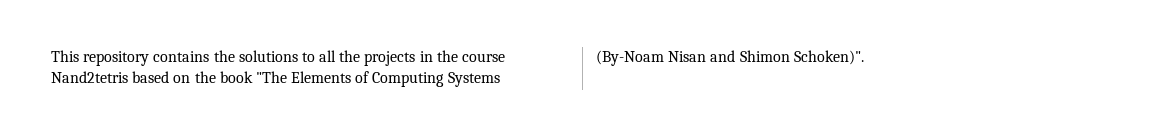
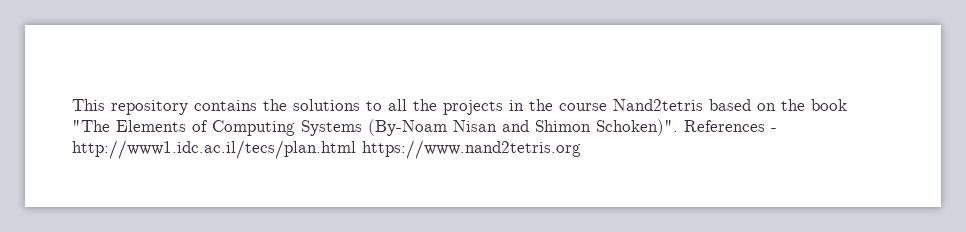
(864, 57) none -> [684,120,777,132] [72,140,581,159] References - http://www1.idc.ac.il/tecs/plan.html https://www.nand2tetris.org

